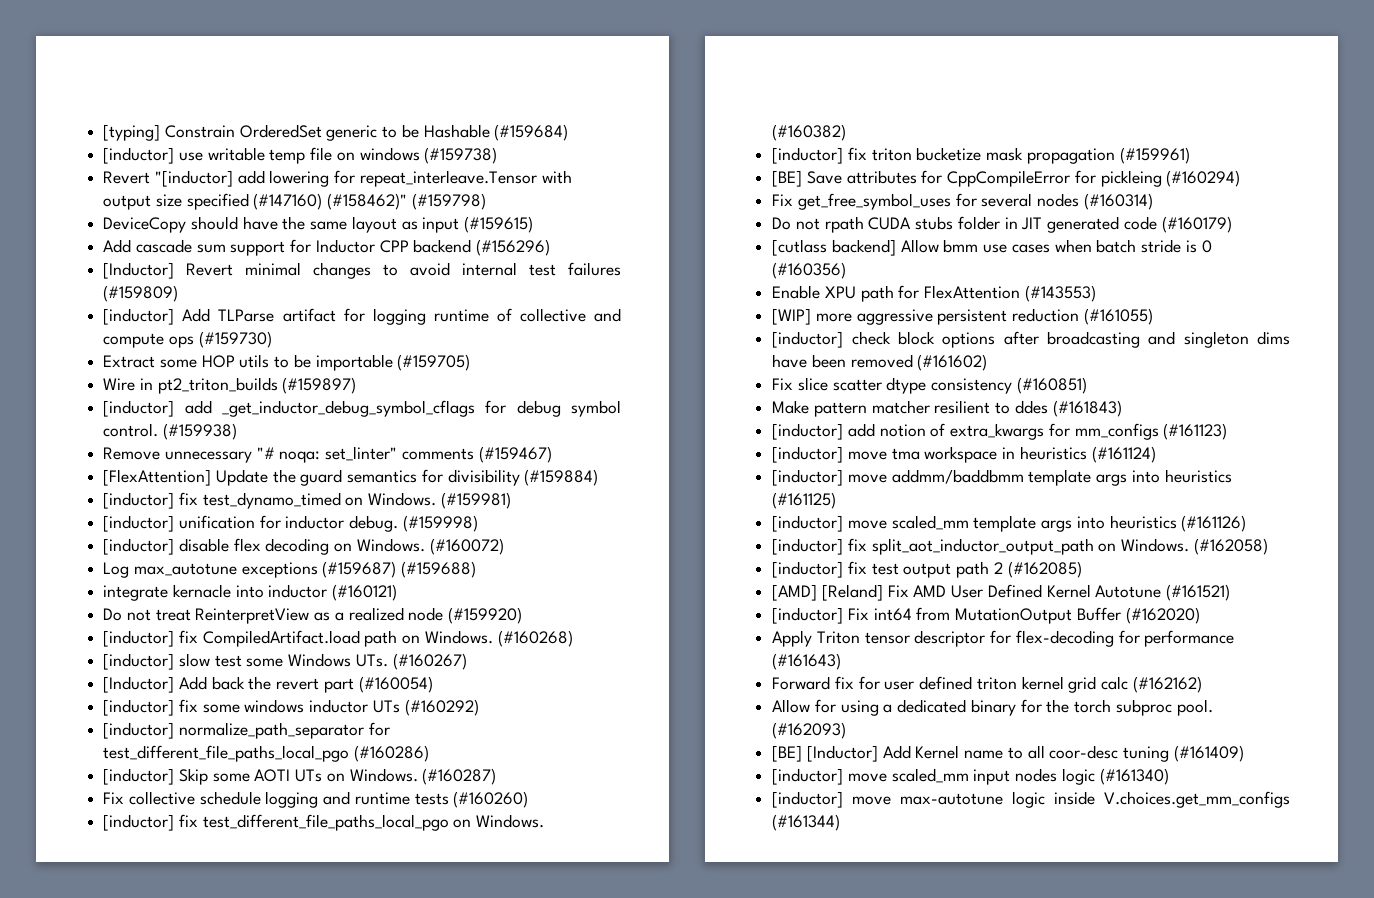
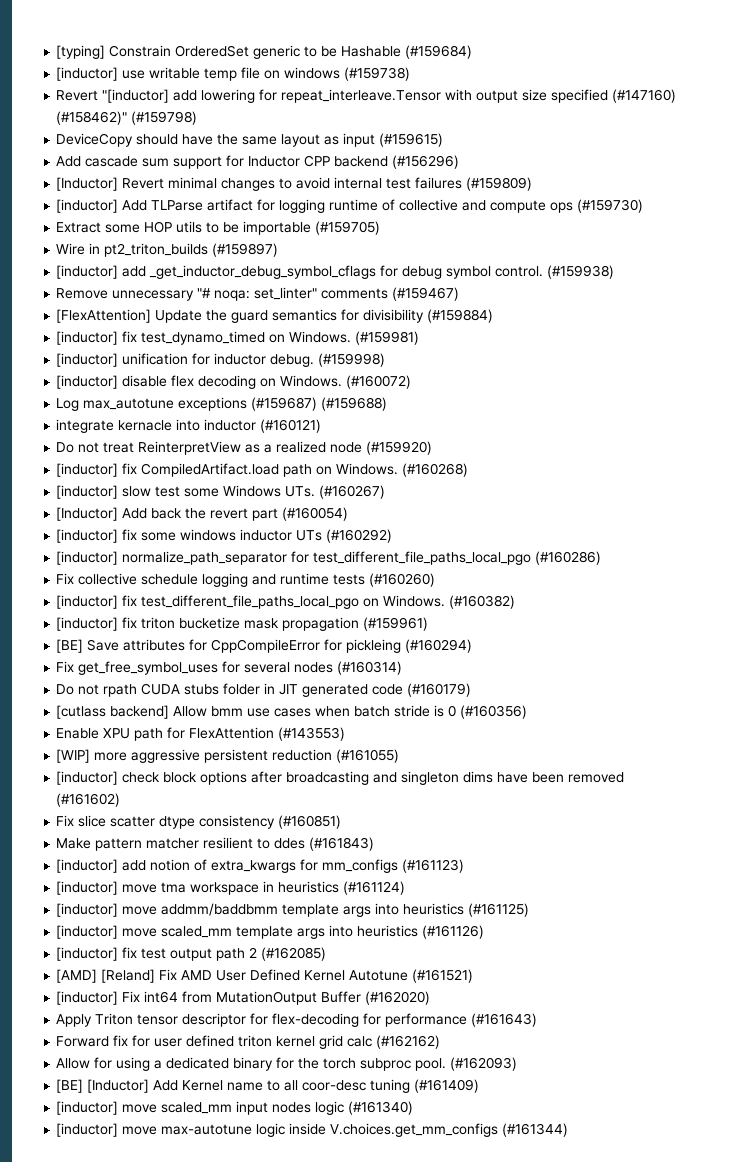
[103,768,497,785] // [inductor] Skip some AOTI UTs on Windows. (#160287) -> (602, 558) none
[772,538,1268,555] // [inductor] fix split_aot_inductor_output_path on Windows. (#162058) -> (485, 932) none

